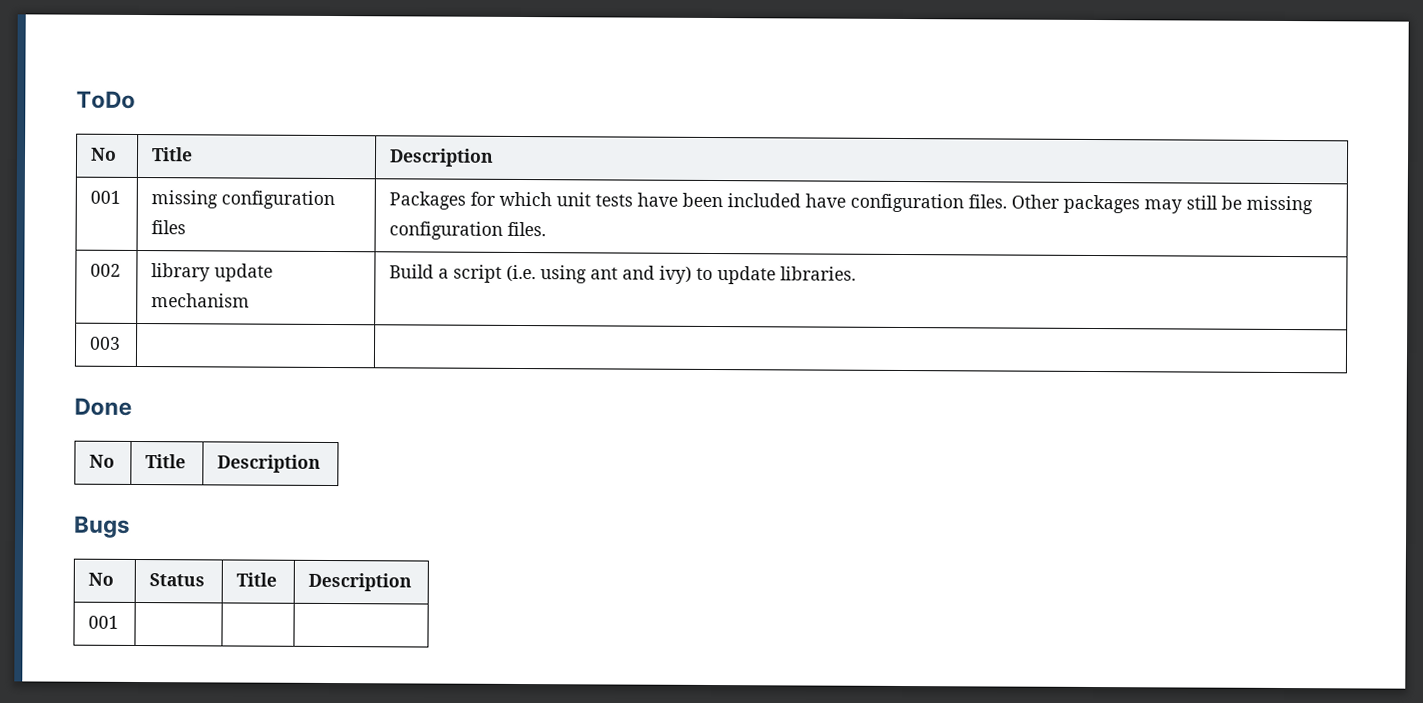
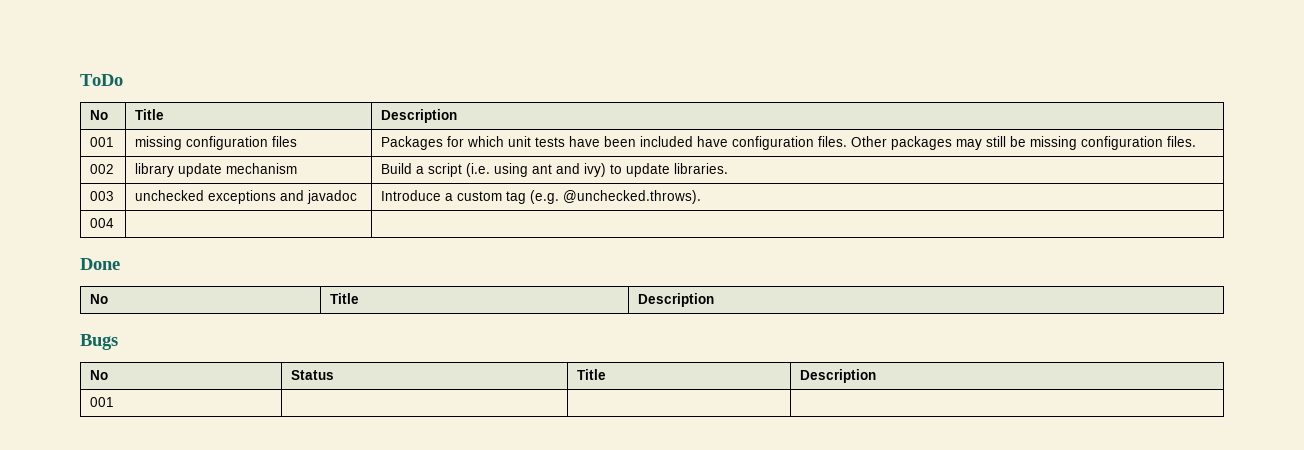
(122, 343) none -> [135,190,358,204] [381,190,702,204] [90,218,115,228] | unchecked exceptions and javadoc | Introduce a custom tag (e.g. @unchecked.throws). // 004

